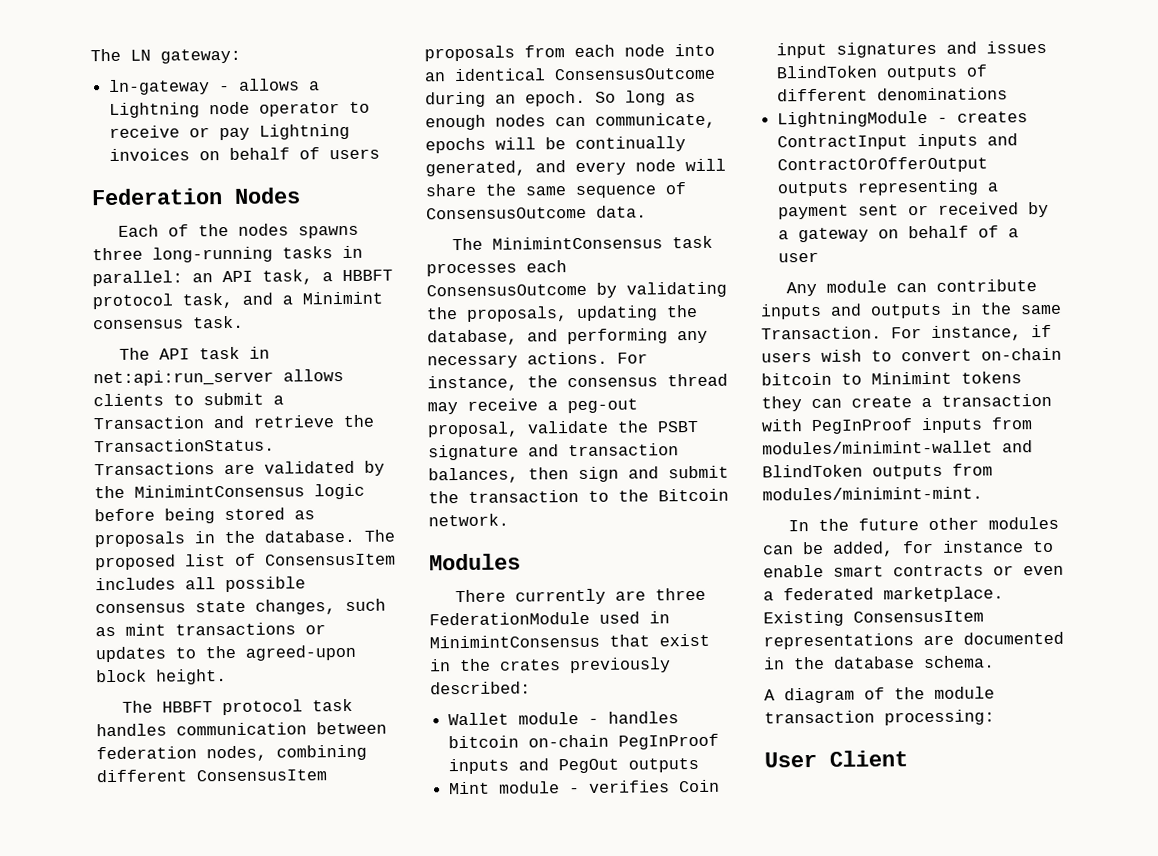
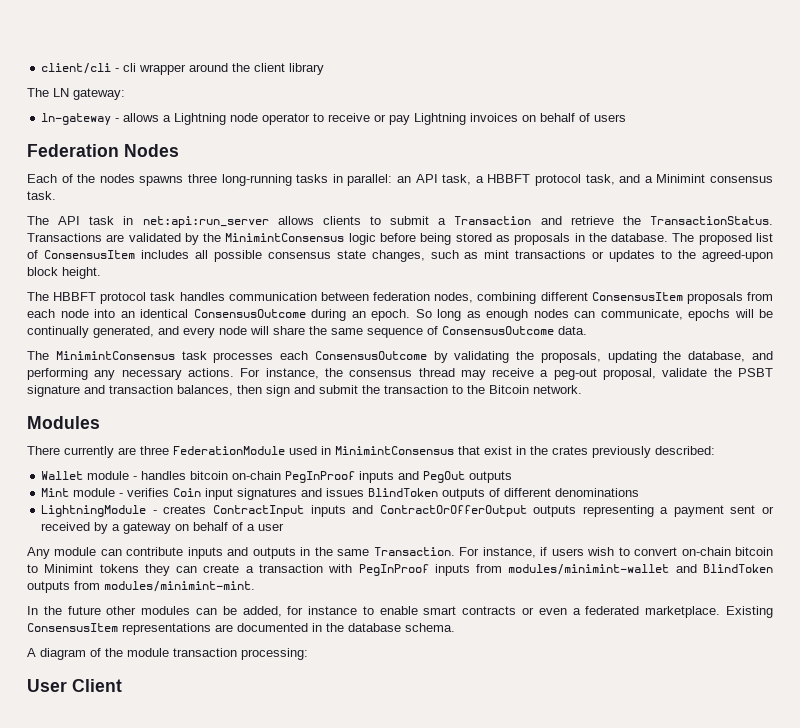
(90, 55) none -> [41,63,325,75] client/cli - cli wrapper around the client library //

